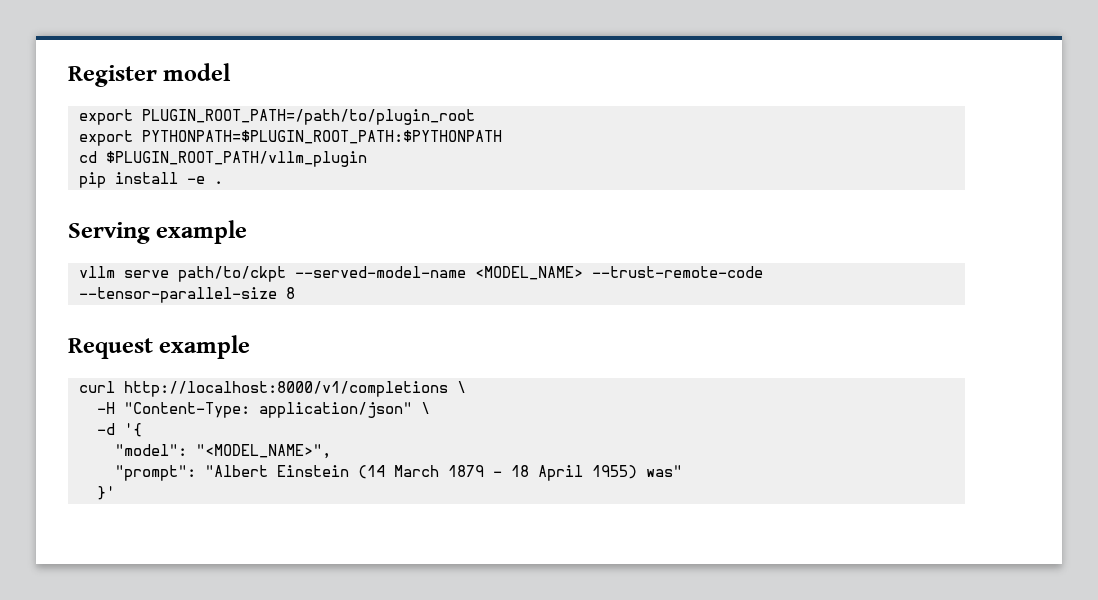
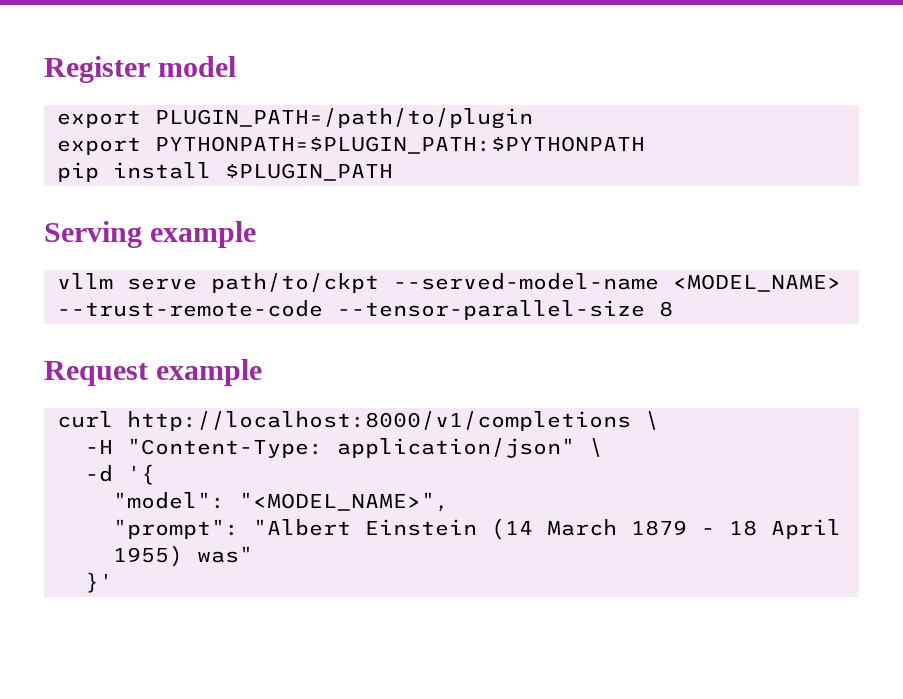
[142,109,476,125] [79,130,503,146] [79,151,368,167] PLUGIN_ROOT_PATH=/path/to/plugin_root // export PYTHONPATH=$PLUGIN_ROOT_PATH:$PYTHONPATH // cd $PLUGIN_ROOT_PATH/vllm_plugin -> [154,108,533,129] [56,136,645,155] PLUGIN_PATH=/path/to/plugin // export PYTHONPATH=$PLUGIN_PATH:$PYTHONPATH
[187,176,224,184] -e . -> [224,163,393,181] $PLUGIN_PATH

